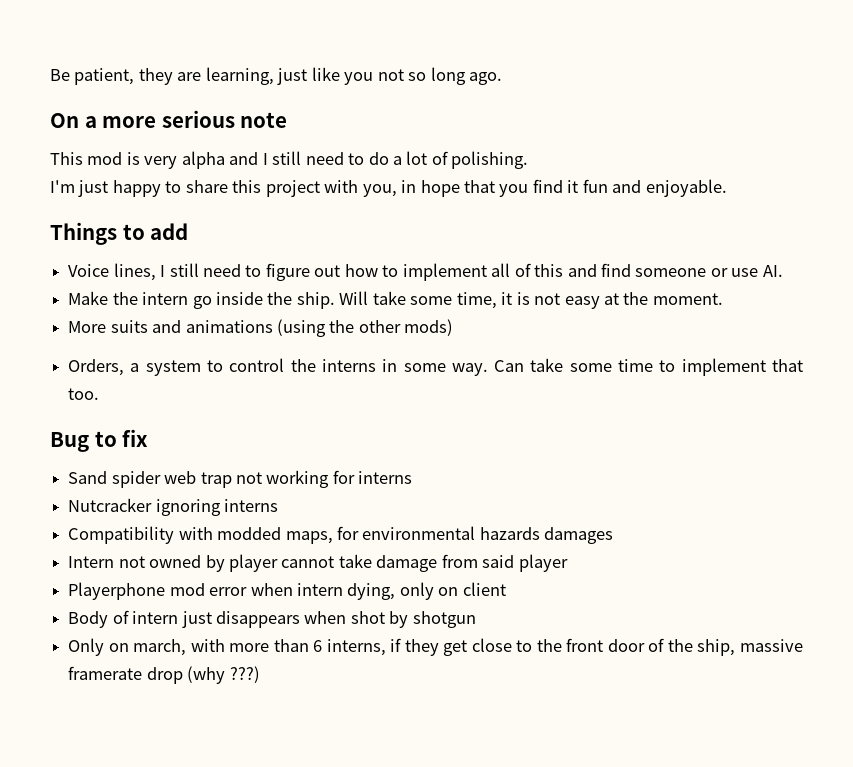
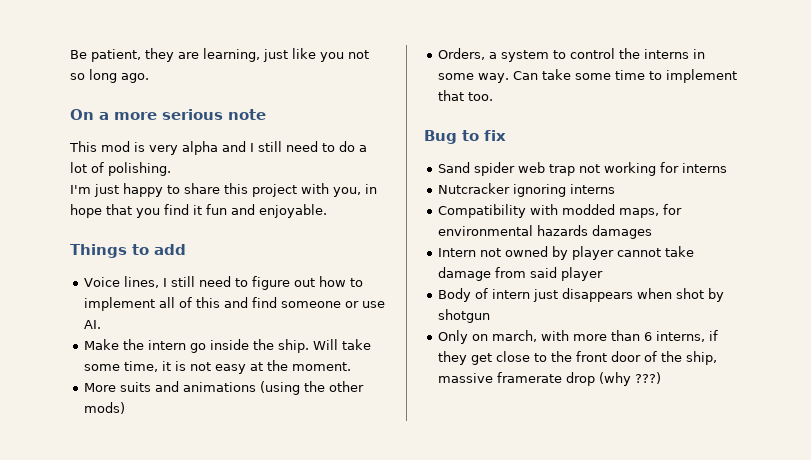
[68,582,506,600] // Playerphone mod error when intern dying, only on client -> (604, 274) none

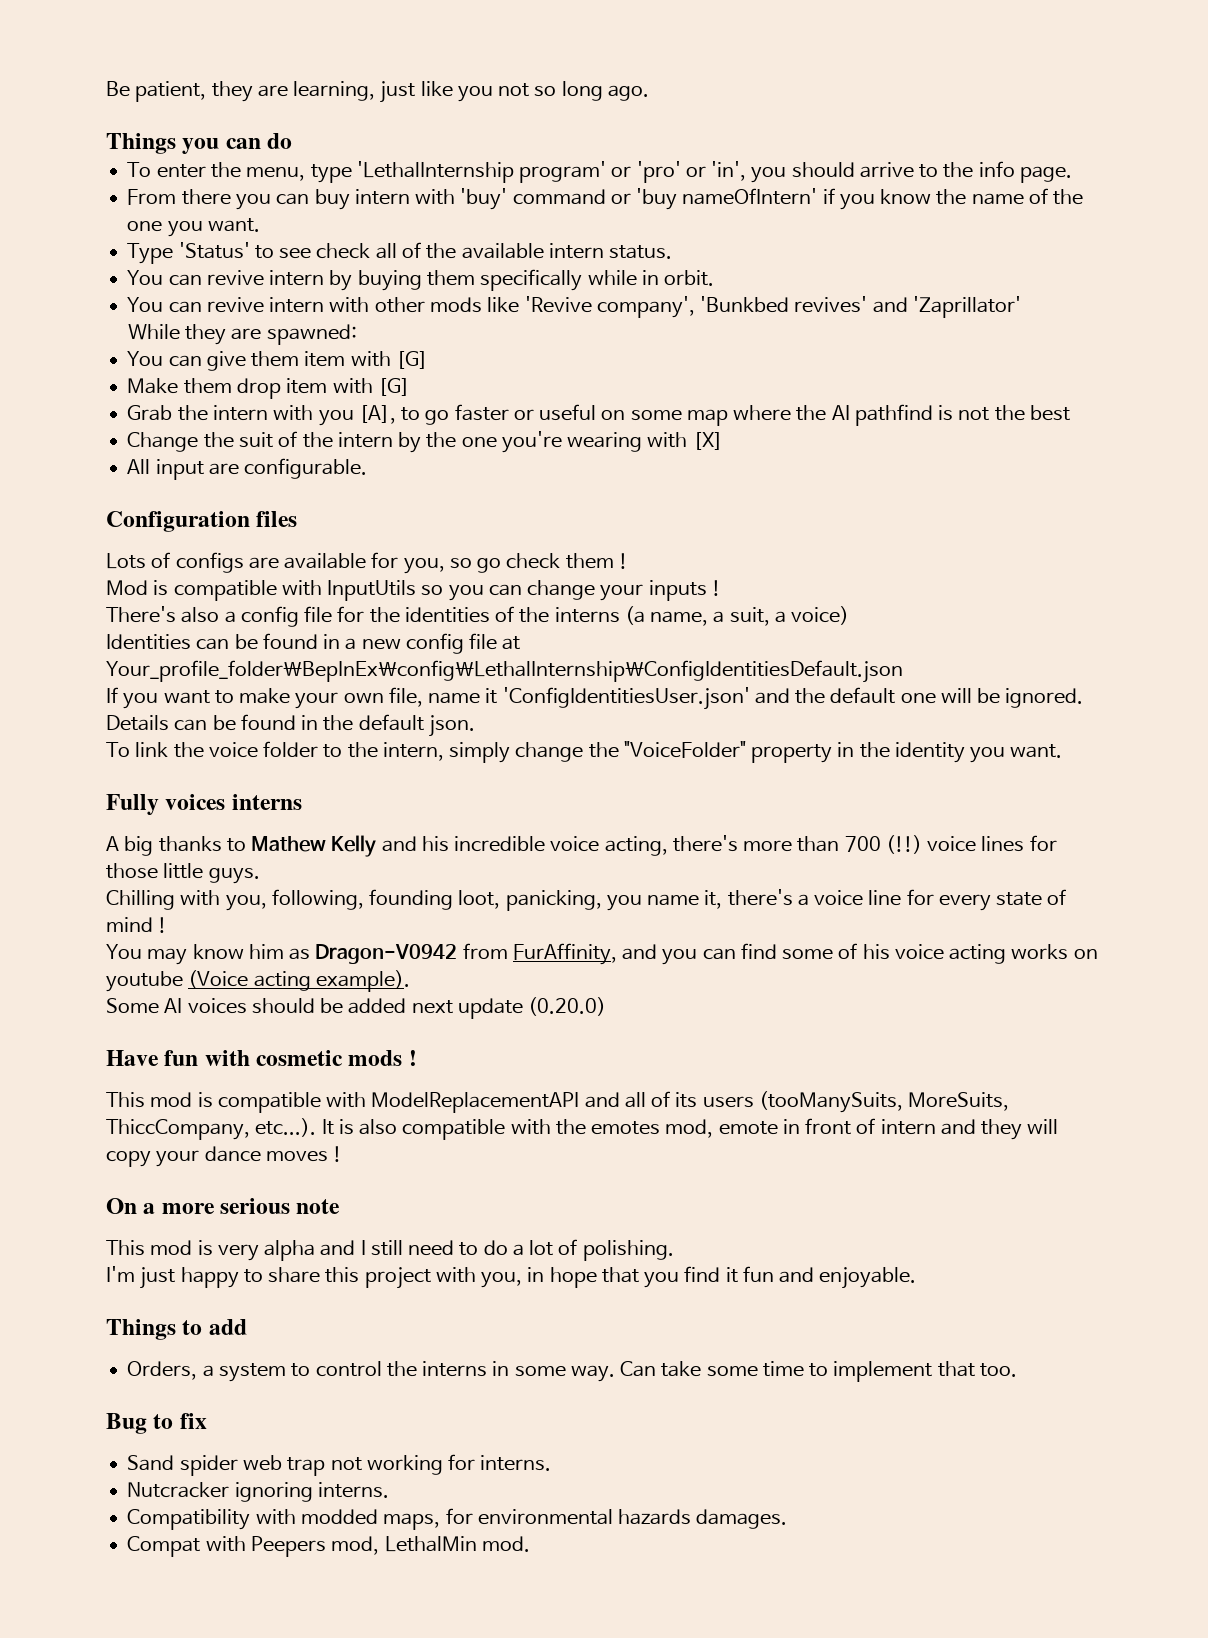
(149, 78) none -> [106,133,293,154] [127,161,1072,183] [127,188,1084,210] [127,218,260,237] [127,242,673,264] [127,269,715,291] [127,296,1021,318] [127,324,357,345] [127,351,429,371] [127,378,410,399] [127,404,1070,426] [127,431,723,453] [127,458,368,480] [106,511,298,532] [106,552,628,574] [106,580,721,601] [106,606,850,627] [106,633,521,654] [106,660,903,683] [106,687,1084,710] [106,714,475,737] [106,741,1063,763] [106,794,302,815] [106,835,1057,857] [106,863,260,884] [106,889,1067,911] [106,917,168,933] [106,943,1098,965] [106,970,410,992] [106,997,607,1019] [106,1050,417,1066] [106,1091,1010,1113] [106,1118,1059,1140] [106,1146,343,1167] // Things you can do // To enter the menu, type 'LethalInternship program' or 'pro' or 'in', you should arrive to the info page. // From there you can buy intern with 'buy' command or 'buy nameOfIntern' if you know the name of the one you want. // Type 'Status' to see check all of the available intern status. // You can revive intern by buying them specifically while in orbit. // You can revive intern with other mods like 'Revive company', 'Bunkbed revives' and 'Zaprillator' // While they are spawned: // You can give them item with [G] // Make them drop item with [G] // Grab the intern with you [A], to go faster or useful on some map where the AI pathfind is not the best // Change the suit of the intern by the one you're wearing with [X] // All input are configurable. // Configuration files // Lots of configs are available for you, so go check them ! // Mod is compatible with InputUtils so you can change your inputs ! // There's also a config file for the identities of the interns (a name, a suit, a voice) // Identities can be found in a new config file at Your_profile_folder\BepInEx\config\LethalInternship\ConfigIdentitiesDefault.json // If you want to make your own file, name it 'ConfigIdentitiesUser.json' and the default one will be ignored. Details can be found in the default json. // To link the voice folder to the intern, simply change the "VoiceFolder" property in the identity you want. // Fully voices interns // A big thanks to Mathew Kelly and his incredible voice acting, there's more than 700 (!!) voice lines for those little guys. // Chilling with you, following, founding loot, panicking, you name it, there's a voice line for every state of mind ! // You may know him as Dragon-V0942 from FurAffinity, and you can find some of his voice acting works on youtube (Voice acting example). // Some AI voices should be added next update (0.20.0) // Have fun with cosmetic mods ! // This mod is compatible with ModelReplacementAPI and all of its users (tooManySuits, MoreSuits, ThiccCompany, etc...). It is also compatible with the emotes mod, emote in front of intern and they will copy your dance moves !
[84,276,364,290] [84,297,386,311] [84,320,102,329] [84,339,372,353] [84,360,352,374] [84,381,365,395] [84,402,126,414] // Voice lines, I still need to figure out how to implement all of this and find someone or use AI. // Make the intern go inside the ship. Will take some time, it is not easy at the moment. // More suits and animations (using the other mods) -> (247, 1327) none
[682,163,728,173] interns -> [480,1455,552,1471] interns.
[570,184,616,194] interns -> [317,1482,389,1498] interns.
[592,225,653,239] [438,246,695,260] [438,267,604,281] [438,288,725,302] [438,309,491,323] [438,330,719,344] [438,351,718,365] [438,372,662,386] damages // Intern not owned by player cannot take damage from said player // Body of intern just disappears when shot by shotgun // Only on march, with more than 6 interns, if they get close to the front door of the ship, massive framerate drop (why ???) -> [696,1509,788,1529] [127,1536,530,1557] damages. // Compat with Peepers mod, LethalMin mod.

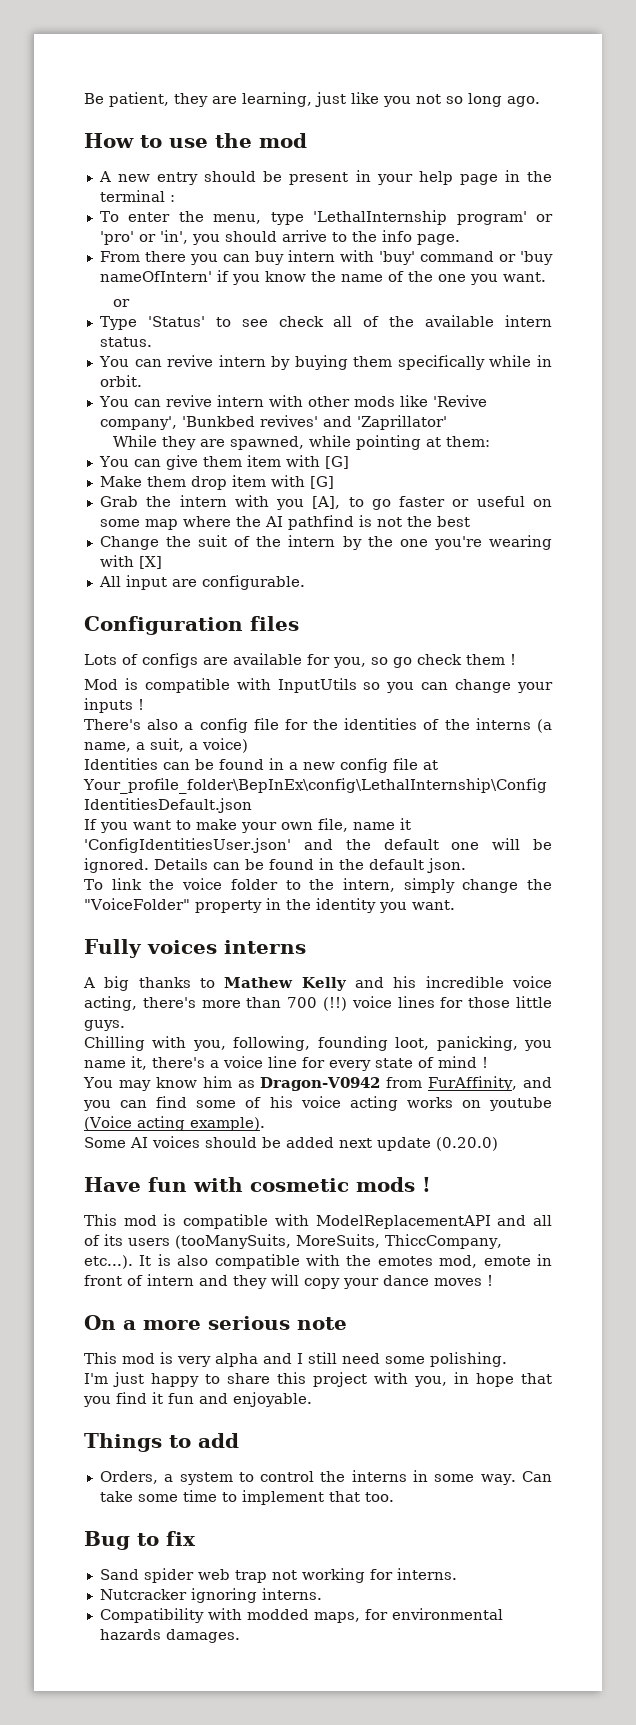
[106,133,293,154] Things you can do -> [84,133,307,148] [98,170,553,185] [99,190,175,202] How to use the mod // A new entry should be present in your help page in the terminal :
(260, 225) none -> [112,299,130,307] // or
[266,324,357,345] spawned: -> [229,435,490,450] spawned, while pointing at them:
[459,1239,578,1256] to do a lot of -> [385,1356,425,1364] some
[127,1536,530,1557] // Compat with Peepers mod, LethalMin mod. -> (240, 1636) none

